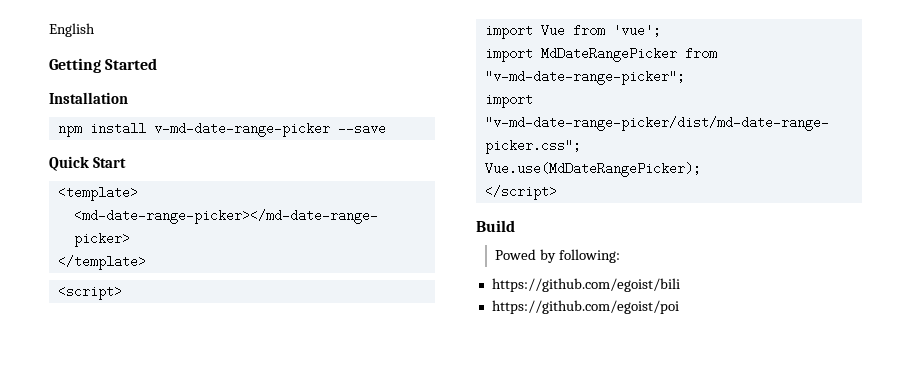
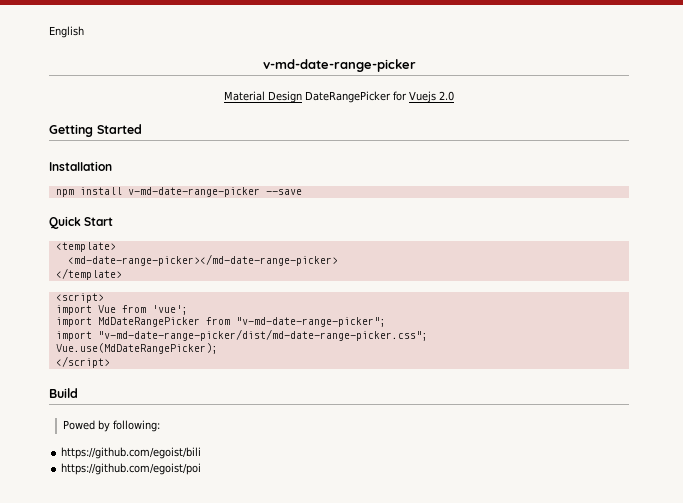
(95, 30) none -> [262,59,416,72] [224,91,454,103] // v-md-date-range-picker // Material Design DateRangePicker for Vuejs 2.0

